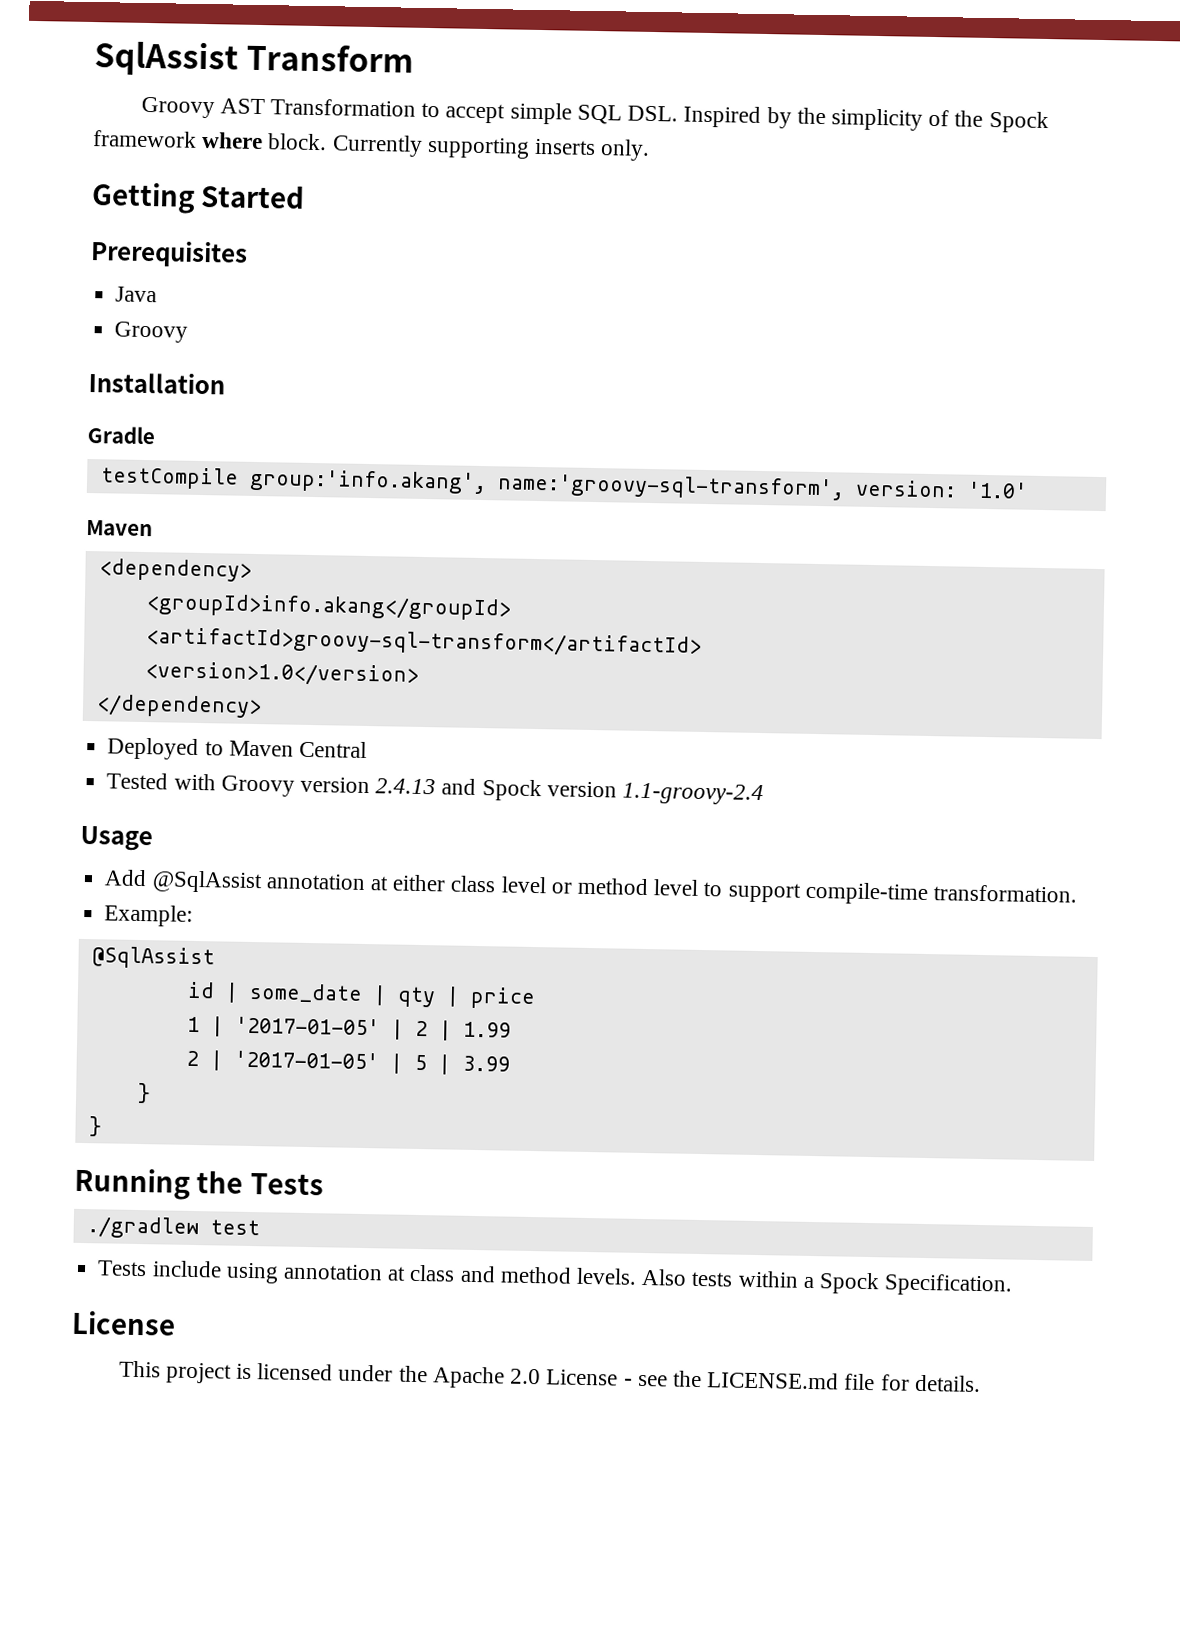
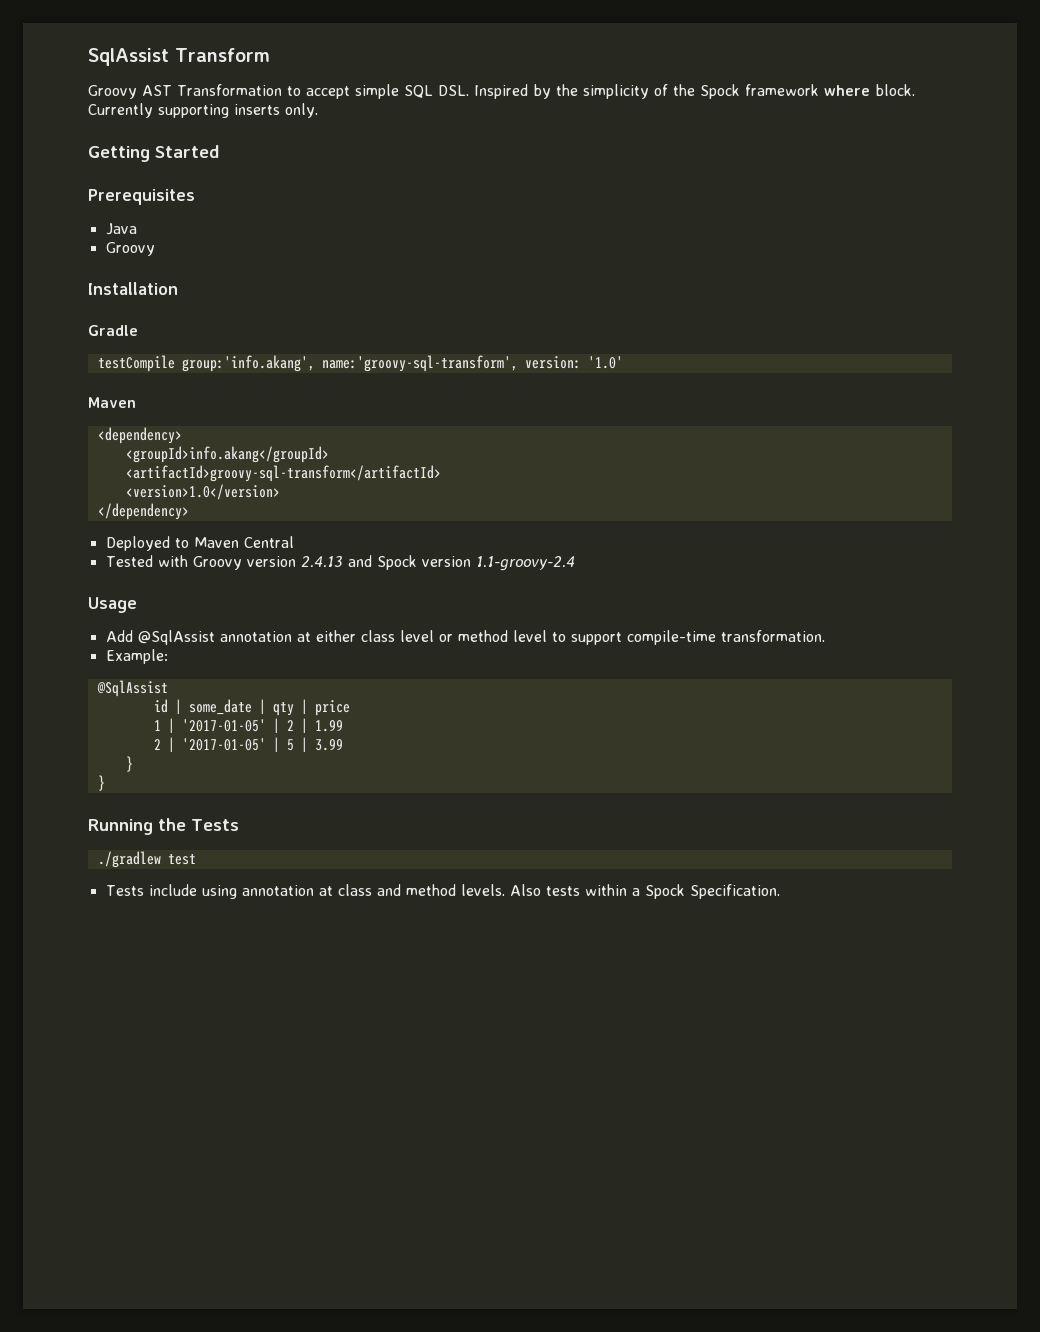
[71,1310,176,1336] [118,1360,981,1393] // License // This project is licensed under the Apache 2.0 License - see the LICENSE.md file for details. -> (780, 891) none

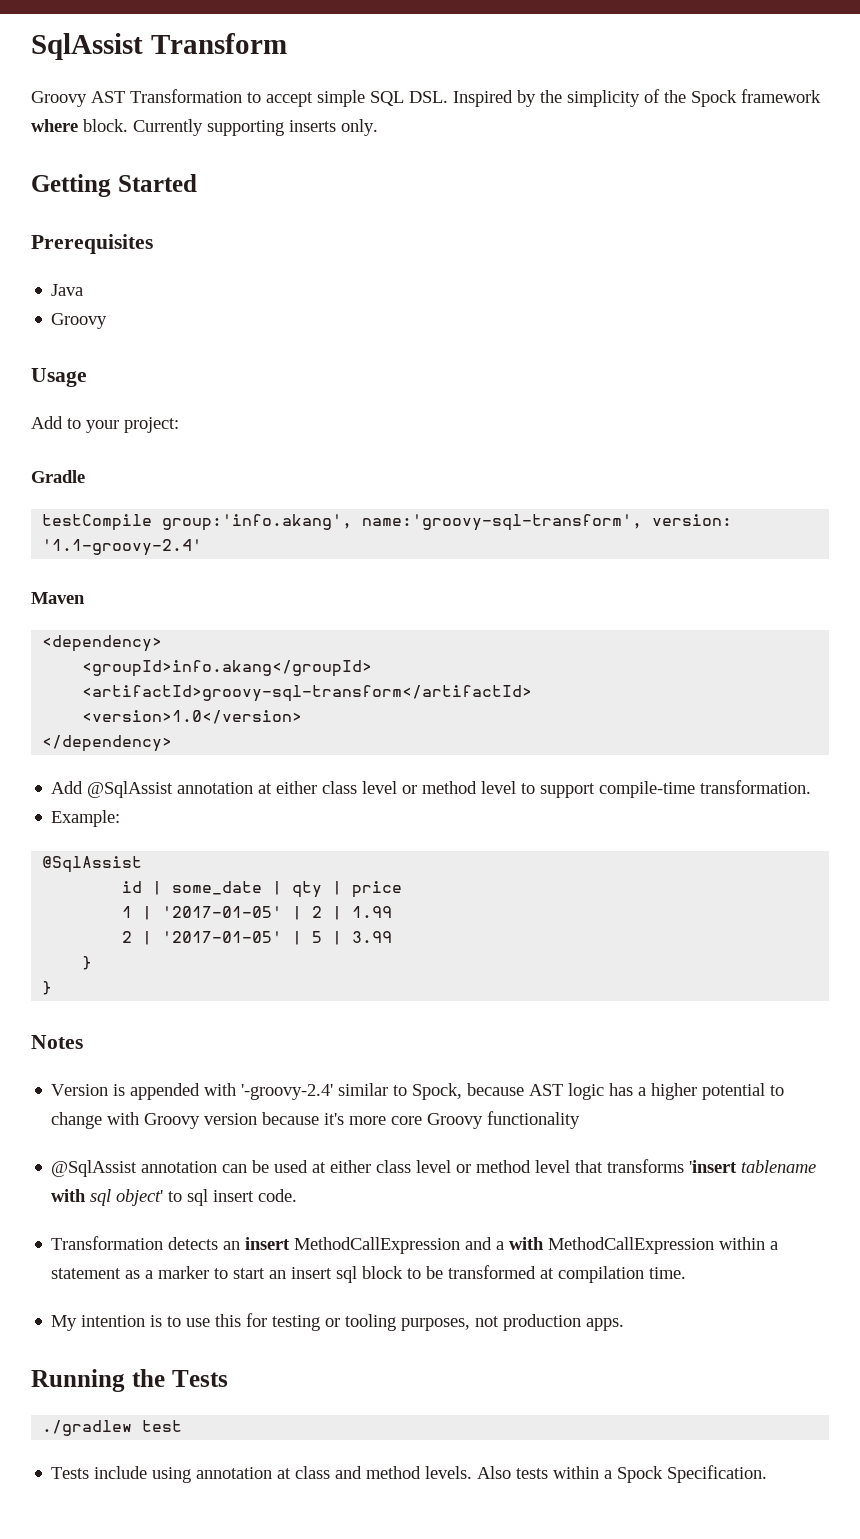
[88,282,178,295] Installation -> [31,368,87,387] [31,416,179,433] Usage // Add to your project:
[587,356,623,369] '1.0' -> [42,539,203,556] '1.1-groovy-2.4'
[105,536,294,551] [105,555,575,571] [88,597,137,613] // Deployed to Maven Central // Tested with Groovy version 2.4.13 and Spock version 1.1-groovy-2.4 // Usage -> (173, 743) none
(105, 783) none -> [31,1035,83,1049] [51,1083,785,1100] [51,1111,581,1129] [51,1159,817,1177] [51,1189,298,1206] [51,1236,779,1254] [51,1265,687,1283] [51,1313,625,1331] // Notes // Version is appended with '-groovy-2.4' similar to Spock, because AST logic has a higher potential to change with Groovy version because it's more core Groovy functionality // @SqlAssist annotation can be used at either class level or method level that transforms 'insert tablename with sql object' to sql insert code. // Transformation detects an insert MethodCallExpression and a with MethodCallExpression within a statement as a marker to start an insert sql block to be transformed at compilation time. // My intention is to use this for testing or tooling purposes, not production apps.

